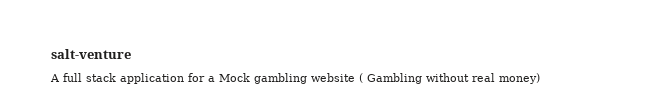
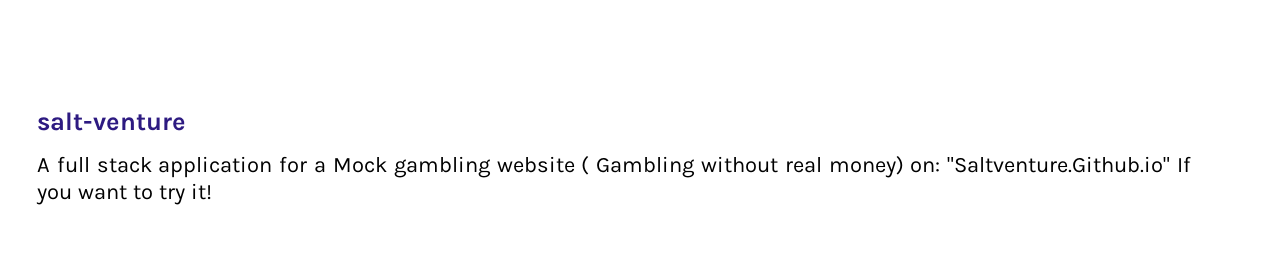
(540, 78) none -> [910,156,1191,173] [36,183,212,205] on: "Saltventure.Github.io" If you want to try it!

